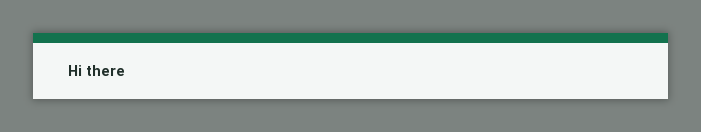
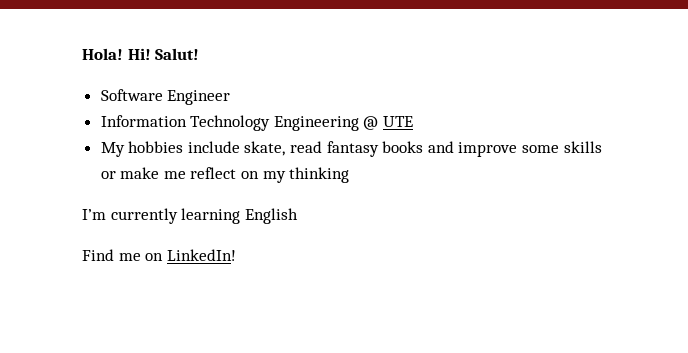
[68,65,125,76] Hi there -> [82,48,200,60] [100,89,231,105] [100,115,414,131] [100,141,602,157] [100,167,350,183] [82,208,298,224] [82,249,236,261] Hola! Hi! Salut! // Software Engineer // Information Technology Engineering @ UTE // My hobbies include skate, read fantasy books and improve some skills or make me reflect on my thinking // I’m currently learning English // Find me on LinkedIn!

